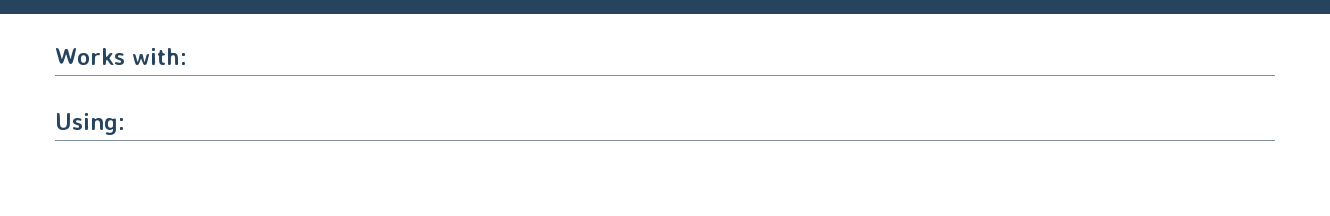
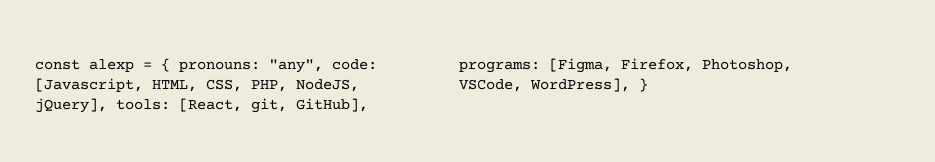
[55,48,187,65] [55,113,125,135] Works with: // Using: -> [35,58,377,73] [35,78,359,92] [35,98,368,113] [459,58,792,73] [459,78,648,92] const alexp = { pronouns: "any", code: [Javascript, HTML, CSS, PHP, NodeJS, jQuery], tools: [React, git, GitHub], programs: [Figma, Firefox, Photoshop, VSCode, WordPress], }

